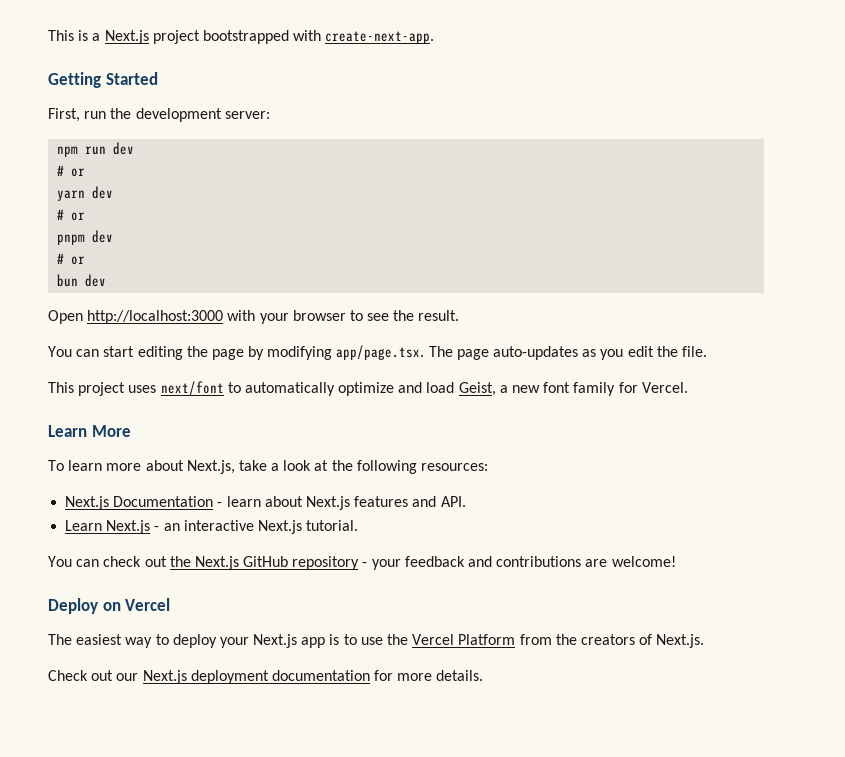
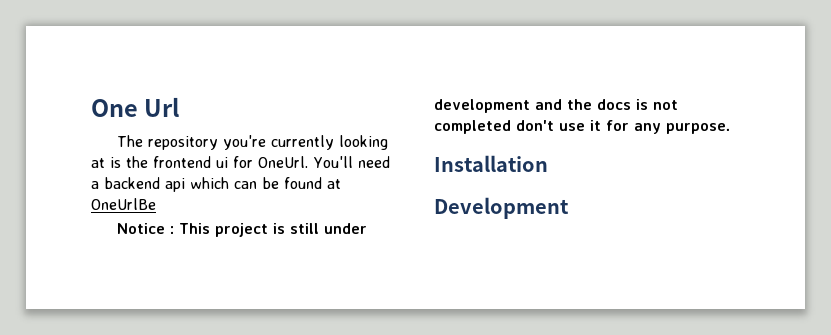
[48,30,435,44] [48,72,158,88] [48,108,270,122] [57,142,135,157] [57,165,86,177] [57,186,114,201] [57,209,86,221] [57,230,114,245] [57,253,86,265] [57,274,107,287] [48,310,460,324] [48,345,707,360] [48,381,688,396] [48,425,131,437] [48,460,489,474] [65,496,466,510] [65,520,359,534] [48,556,676,570] [48,598,171,614] [48,634,705,648] [48,670,484,684] This is a Next.js project bootstrapped with create-next-app. // Getting Started // First, run the development server: // npm run dev // # or // yarn dev // # or // pnpm dev // # or // bun dev // Open http://localhost:3000 with your browser to see the result. // You can start editing the page by modifying app/page.tsx. The page auto-updates as you edit the file. // This project uses next/font to automatically optimize and load Geist, a new font family for Vercel. // Learn More // To learn more about Next.js, take a look at the following resources: // Next.js Documentation - learn about Next.js features and API. // Learn Next.js - an interactive Next.js tutorial. // You can check out the Next.js GitHub repository - your feedback and contributions are welcome! // Deploy on Vercel // The easiest way to deploy your Next.js app is to use the Vercel Platform from the creators of Next.js. // Check out our Next.js deployment documentation for more details. -> [91,97,180,117] [116,135,388,150] [91,156,390,168] [91,177,341,192] [91,198,156,210] [116,223,367,237] [434,99,678,113] [434,120,730,134] [434,155,548,172] [434,197,569,219] One Url // The repository you're currently looking at is the frontend ui for OneUrl. You'll need a backend api which can be found at OneUrlBe // Notice : This project is still under development and the docs is not completed don't use it for any purpose. // Installation // Development

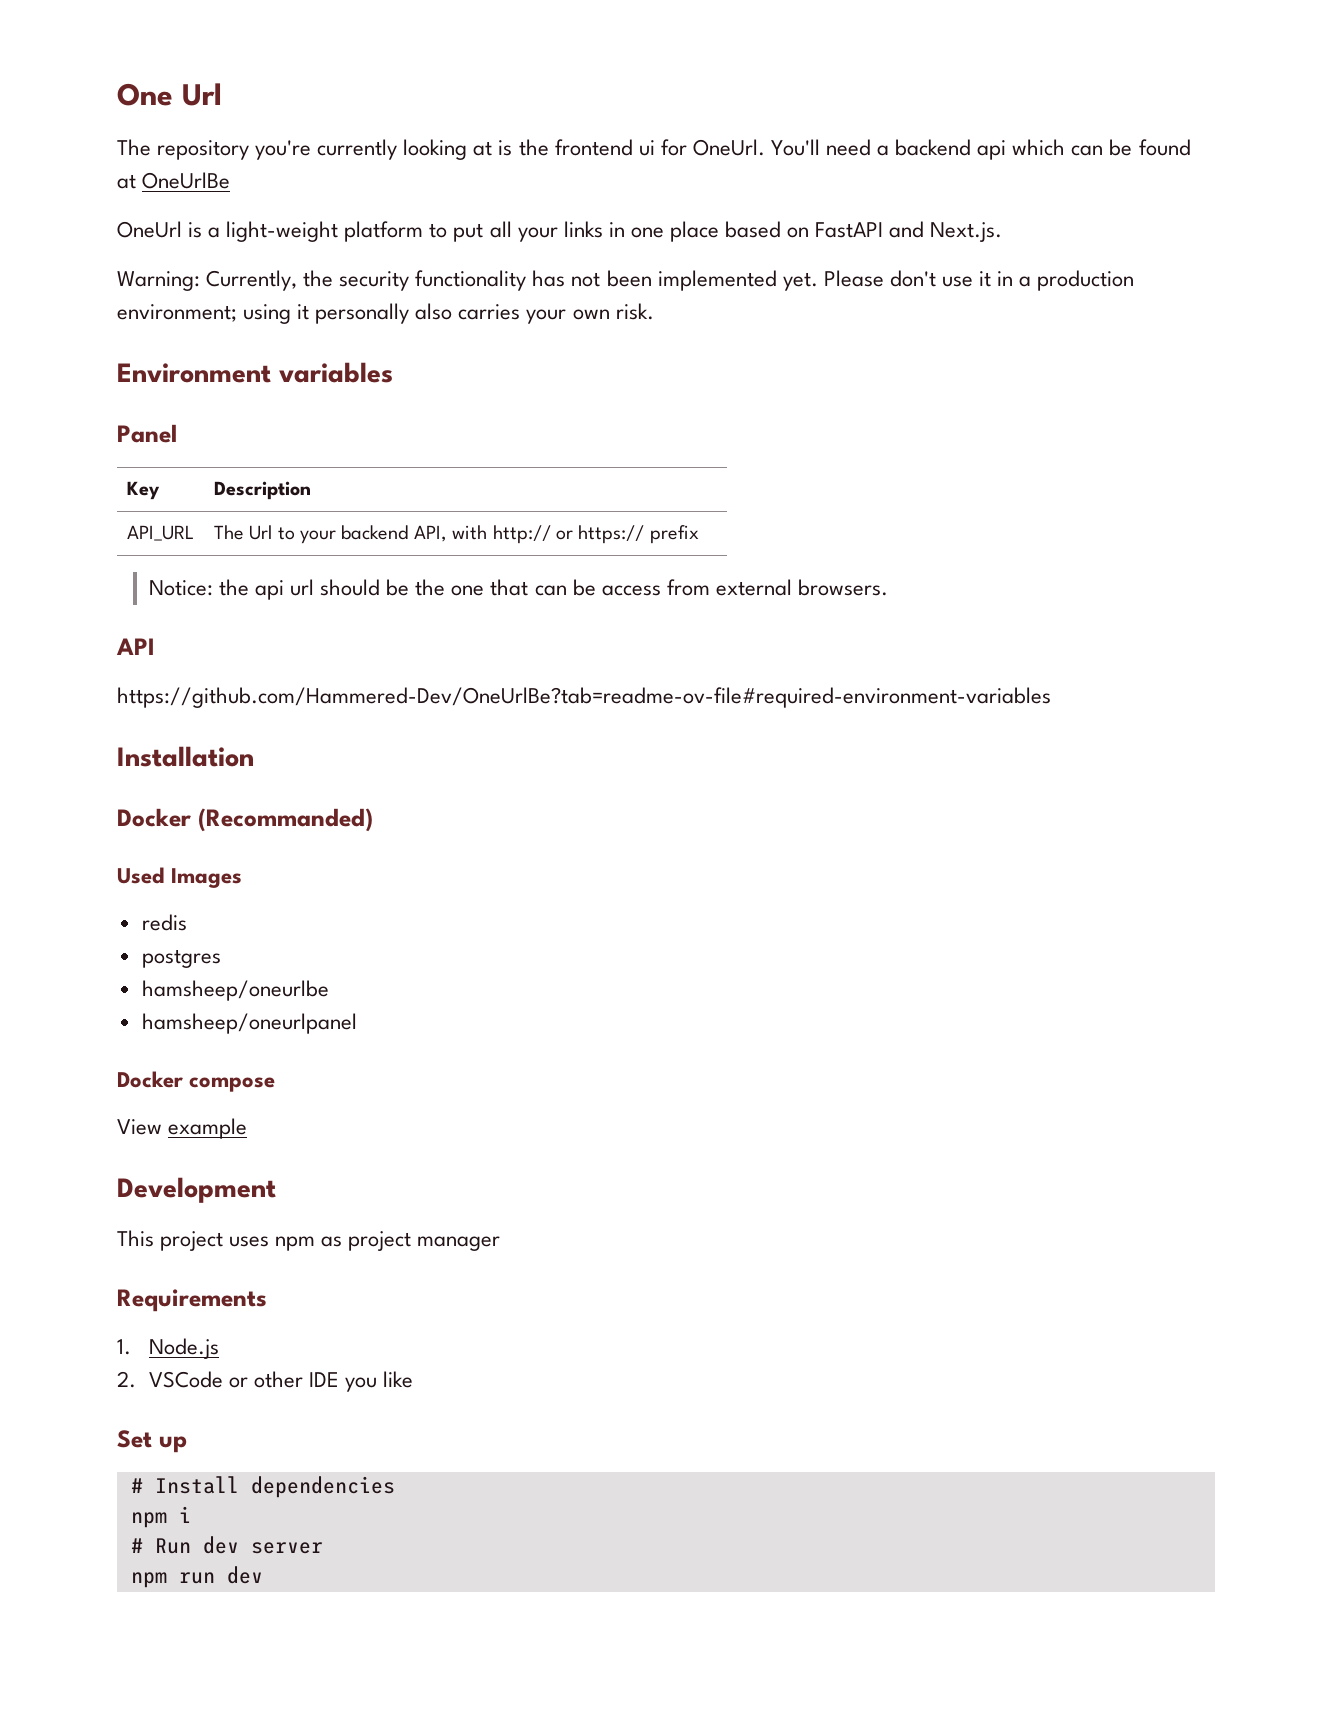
[116,223,367,237] [434,99,678,113] [434,120,730,134] [434,155,548,172] [434,197,569,219] Notice : This project is still under development and the docs is not completed don't use it for any purpose. // Installation // Development -> [117,221,1003,242] [117,270,1135,291] [117,303,654,324] [117,362,393,383] [117,424,177,443] [126,481,160,500] [213,481,311,500] [126,525,194,541] [213,525,699,544] [148,579,888,600] [116,638,155,655] [117,687,1051,708] [117,746,254,767] [117,808,373,832] [117,867,243,888] [141,914,187,931] [141,949,221,968] [141,980,329,1001] [141,1013,357,1034] [117,1071,276,1092] [117,1118,248,1139] [117,1177,276,1203] [117,1230,501,1251] [117,1289,267,1312] [117,1338,219,1359] [117,1371,414,1392] [117,1430,187,1453] [130,1476,395,1498] [130,1506,191,1528] [130,1536,323,1554] [130,1566,263,1588] OneUrl is a light-weight platform to put all your links in one place based on FastAPI and Next.js. // Warning: Currently, the security functionality has not been implemented yet. Please don't use it in a production environment; using it personally also carries your own risk. // Environment variables // Panel // Key | Description // API_URL | The Url to your backend API, with http:// or https:// prefix // Notice: the api url should be the one that can be access from external browsers. // API // https://github.com/Hammered-Dev/OneUrlBe?tab=readme-ov-file#required-environment-variables // Installation // Docker (Recommanded) // Used Images // redis // postgres // hamsheep/oneurlbe // hamsheep/oneurlpanel // Docker compose // View example // Development // This project uses npm as project manager // Requirements // 1. Node.js // 2. VSCode or other IDE you like // Set up // # Install dependencies // npm i // # Run dev server // npm run dev

